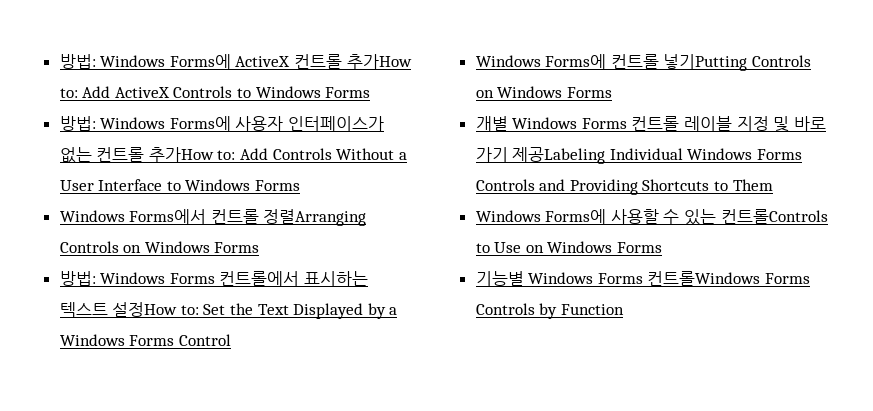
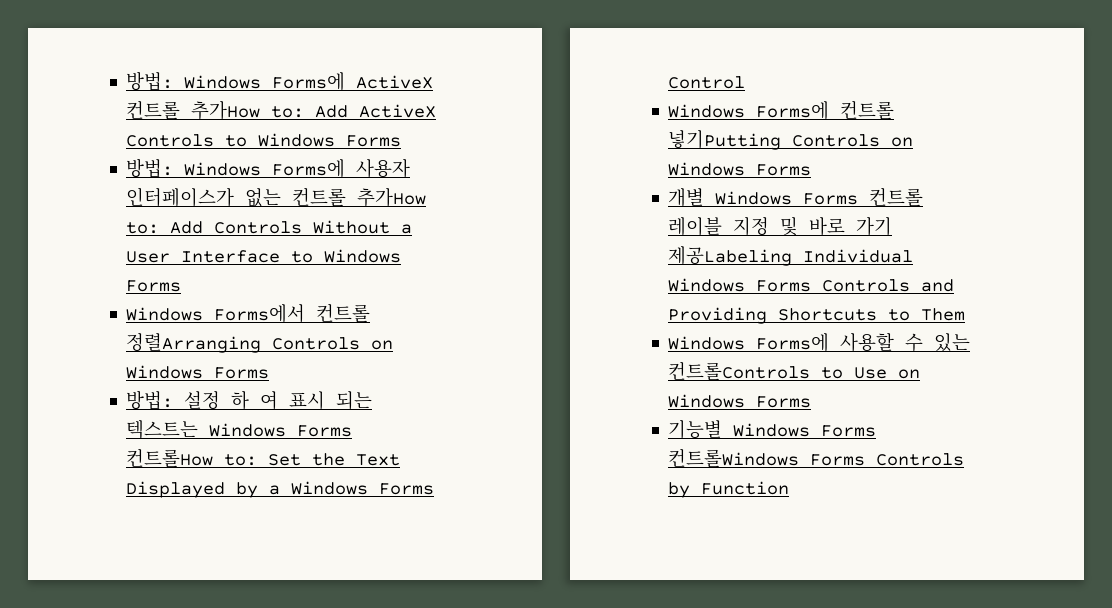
[100,271,369,286] [59,302,178,317] Windows Forms 컨트롤에서 표시하는 텍스트 설정How -> [184,391,373,410] [126,420,353,439] [126,448,214,467] 설정 하 여 표시 되는 텍스트는 Windows Forms 컨트롤How

